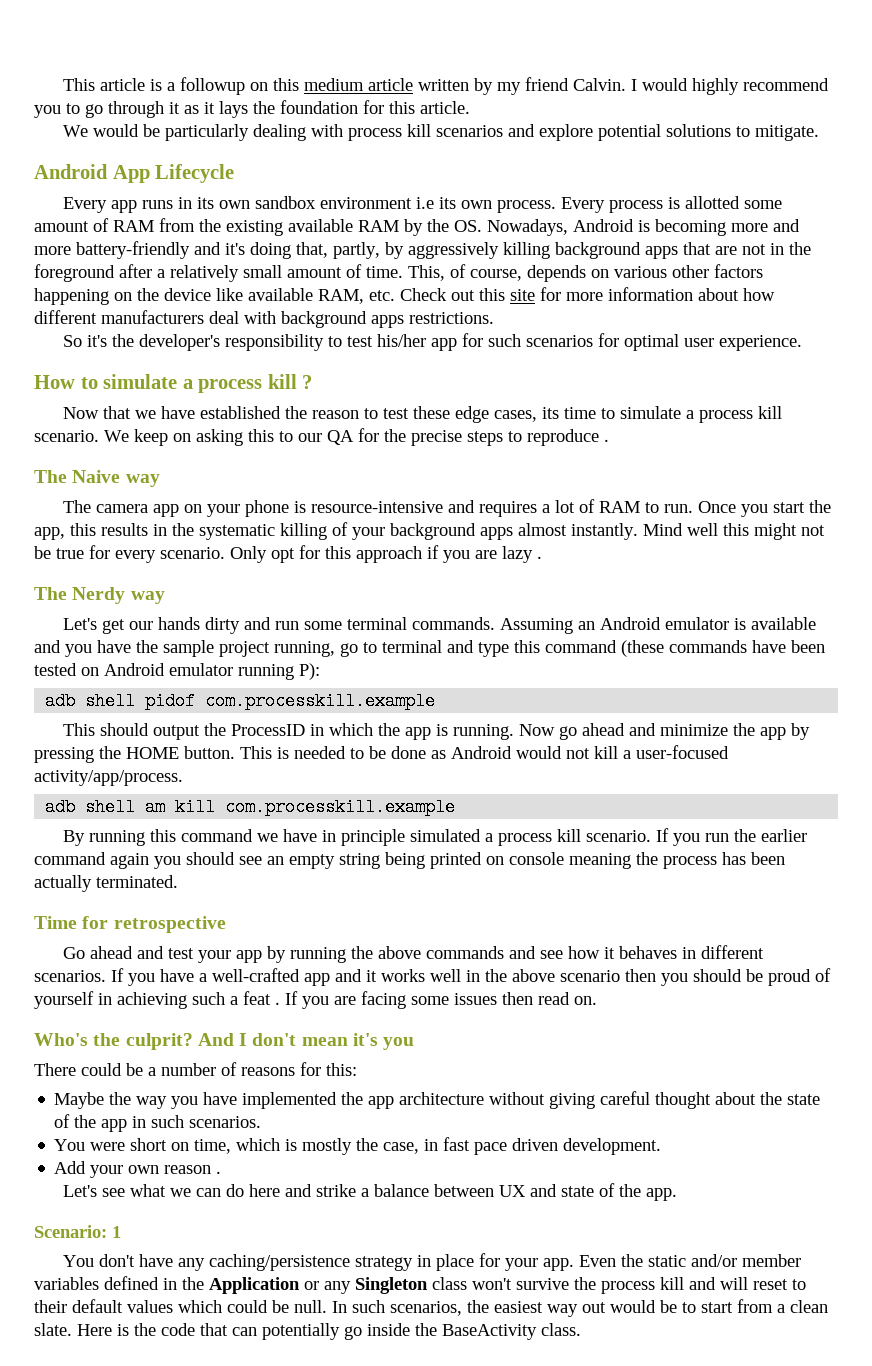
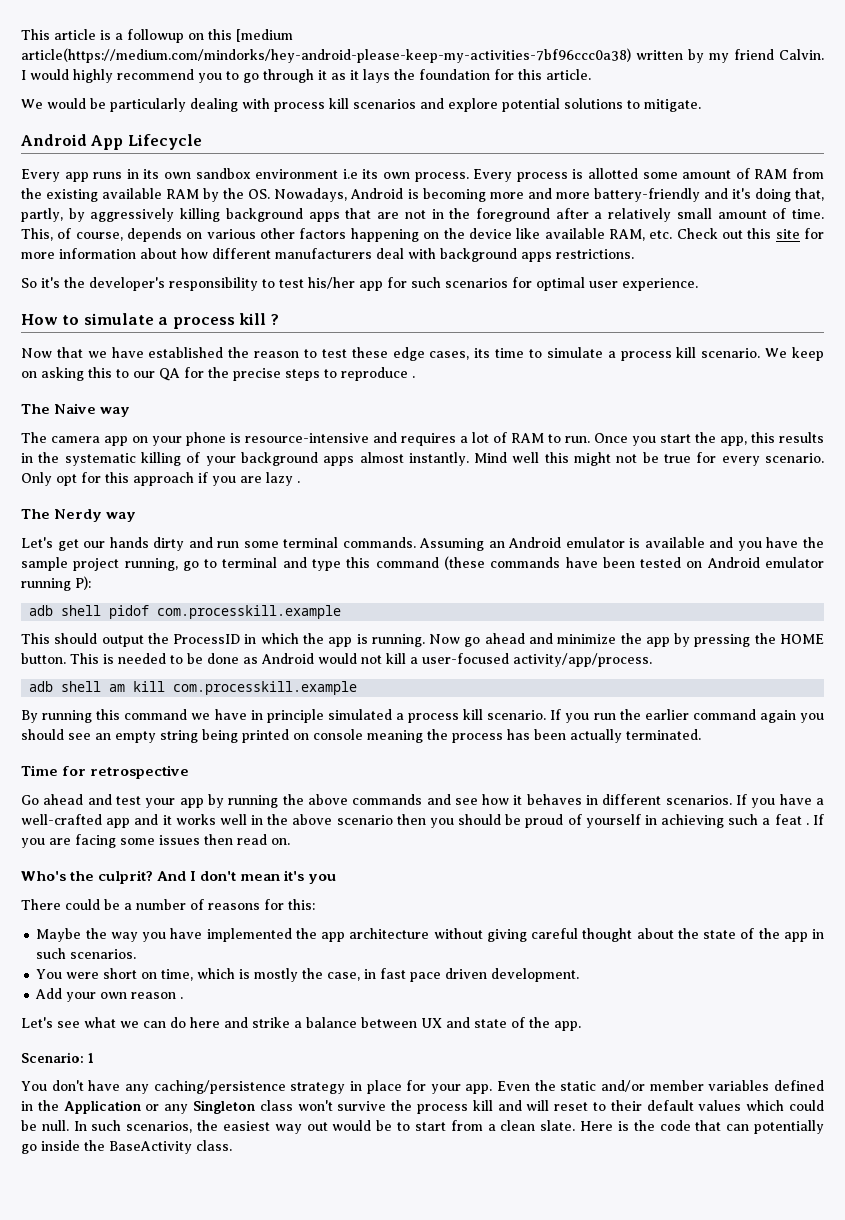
[304,78,414,91] medium article -> [236,29,293,42] [21,48,631,63] [medium article(https://medium.com/mindorks/hey-android-please-keep-my-activities-7bf96ccc0a38)

